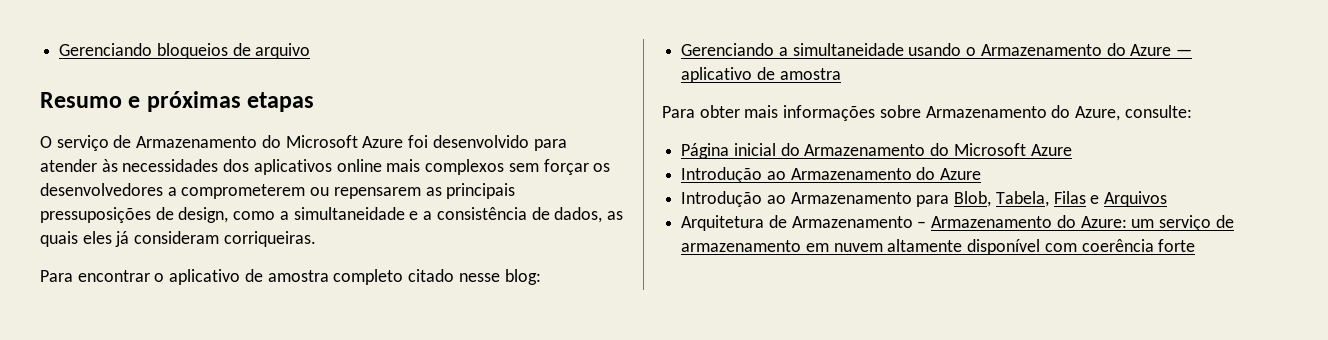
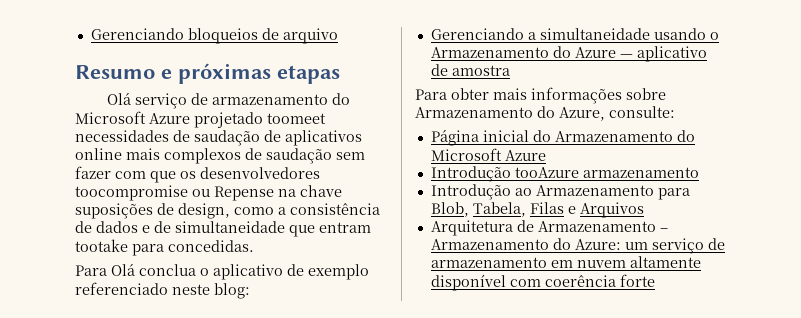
[40,135,567,151] [40,159,611,175] [40,183,516,199] [40,207,623,223] [40,231,316,247] [40,270,150,282] O serviço de Armazenamento do Microsoft Azure foi desenvolvido para atender às necessidades dos aplicativos online mais complexos sem forçar os desenvolvedores a comprometerem ou repensarem as principais pressuposições de design, como a simultaneidade e a consistência de dados, as quais eles já consideram corriqueiras. // Para encontrar -> [107,92,351,109] [75,111,326,128] [75,130,362,146] [75,148,365,164] [75,166,320,183] [75,185,342,201] [75,203,380,219] [75,221,371,237] [75,239,254,256] [75,263,196,276] Olá serviço de armazenamento do Microsoft Azure projetado toomeet necessidades de saudação de aplicativos online mais complexos de saudação sem fazer com que os desenvolvedores toocompromise ou Repense na chave suposições de design, como a consistência de dados e de simultaneidade que entram tootake para concedidas. // Para Olá conclua
[267,269,500,285] amostra completo citado nesse -> [308,264,369,280] [75,282,210,295] exemplo referenciado neste
[766,167,982,180] ao Armazenamento do Azure -> [514,167,699,178] tooAzure armazenamento

